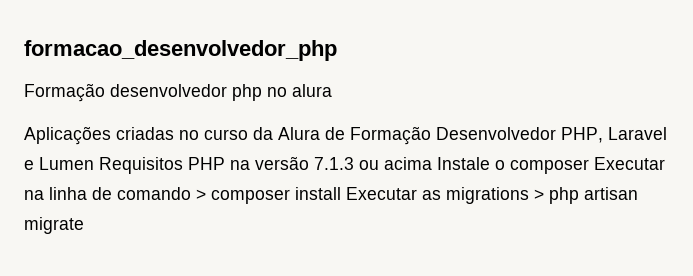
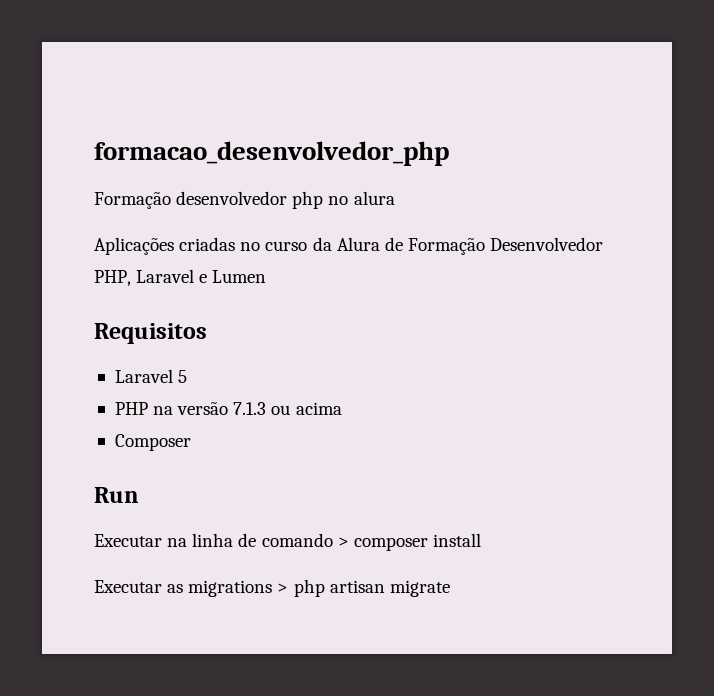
(94, 163) none -> (267, 276) //
(183, 165) none -> [114,369,188,383] // Laravel 5 //
[437,157,589,174] Instale o composer -> [114,434,191,451] [94,487,139,503] // Composer // Run //
(341, 193) none -> (481, 540) //

